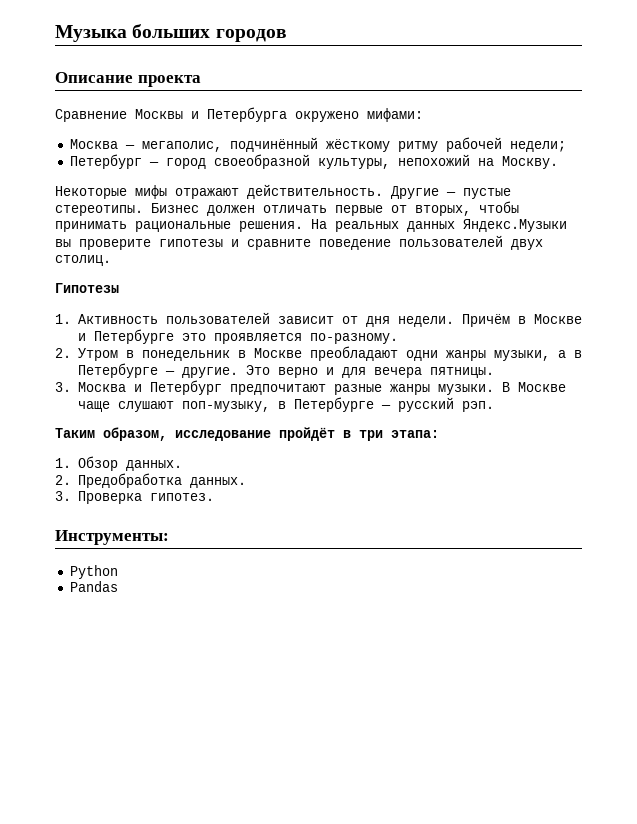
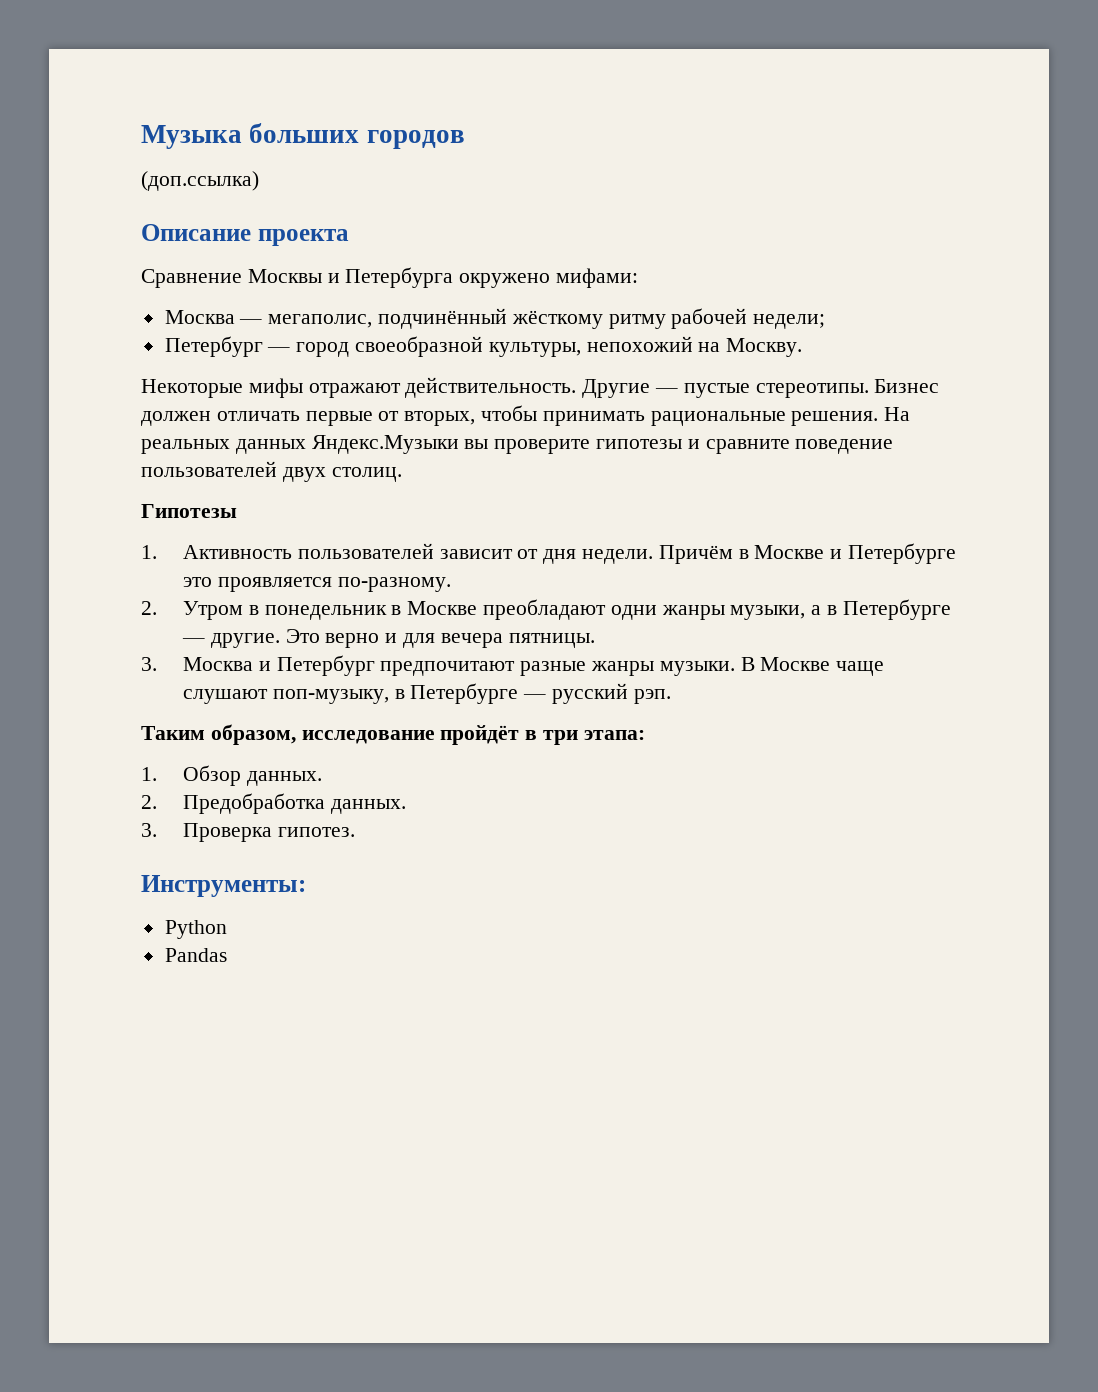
(287, 35) none -> [141,171,259,191] // (доп.ссылка)

